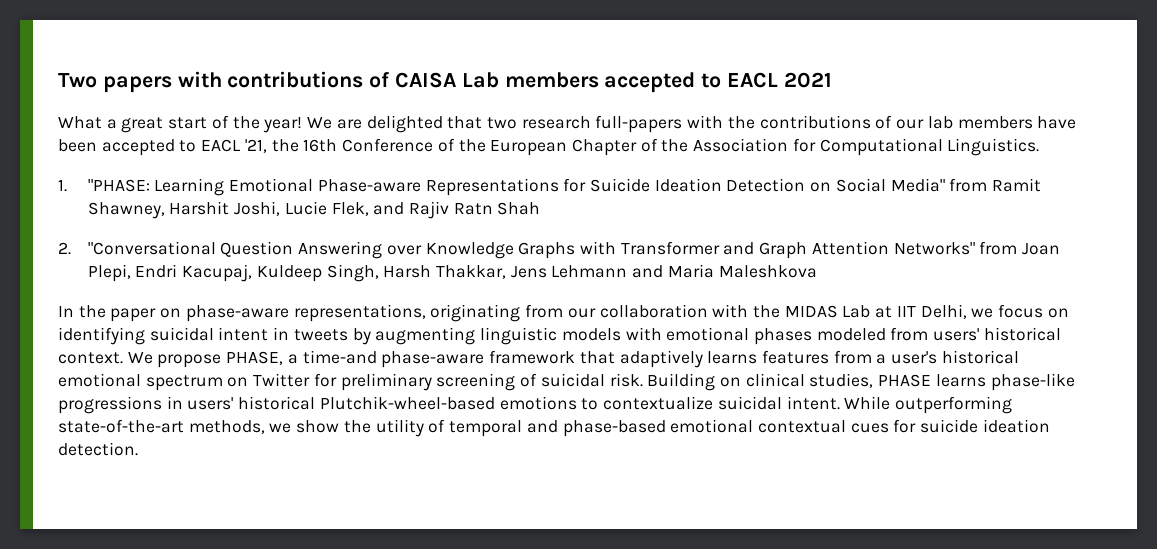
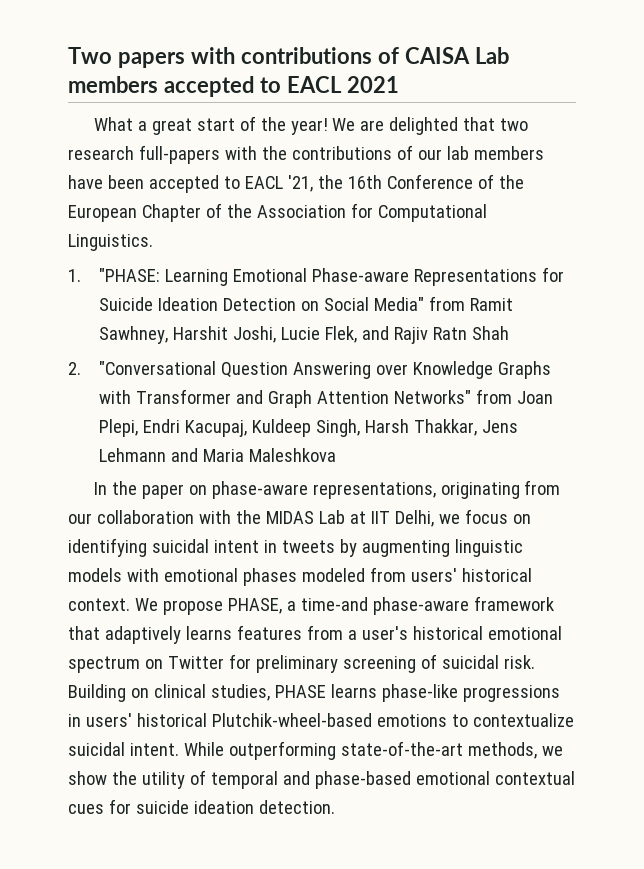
[87,202,165,219] Shawney, -> [99,326,169,344] Sawhney,

